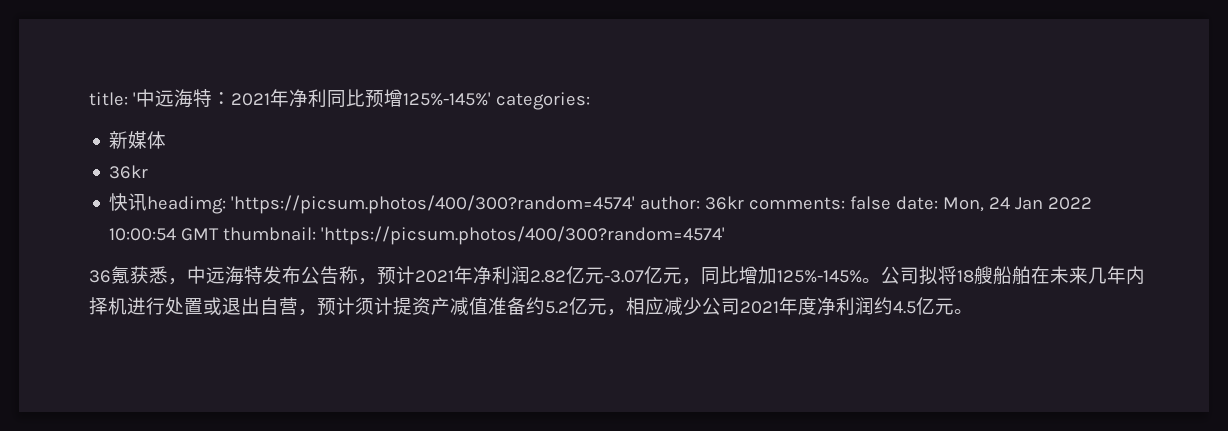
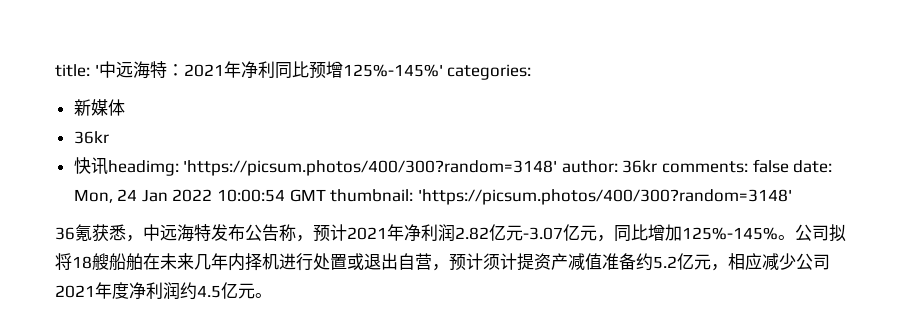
[231,195,636,214] 'https://picsum.photos/400/300?random=4574' -> [183,160,558,176] 'https://picsum.photos/400/300?random=3148'
[321,226,726,245] 'https://picsum.photos/400/300?random=4574' -> [417,189,792,205] 'https://picsum.photos/400/300?random=3148'

